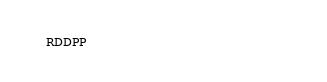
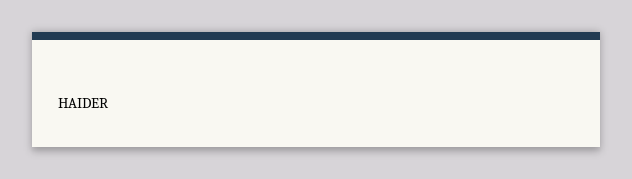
[46,38,87,46] RDDPP -> [58,98,109,108] HAIDER

